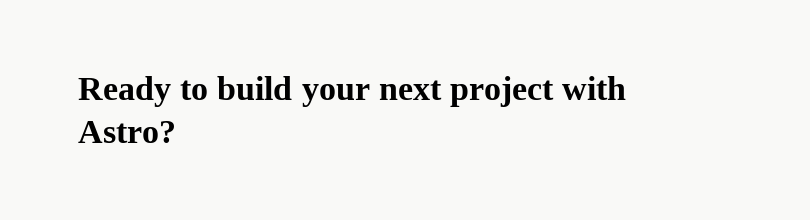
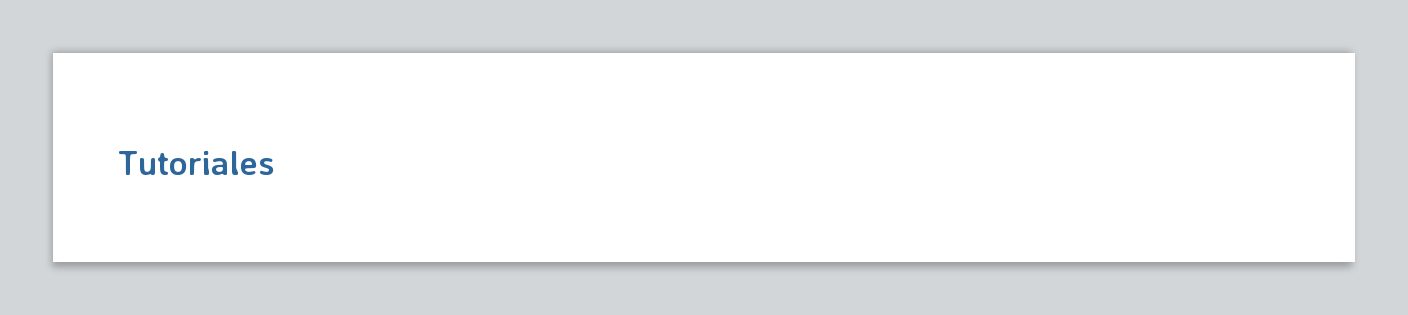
[78,76,627,107] [78,121,176,143] Ready to build your next project with Astro? -> [118,151,275,175] Tutoriales

